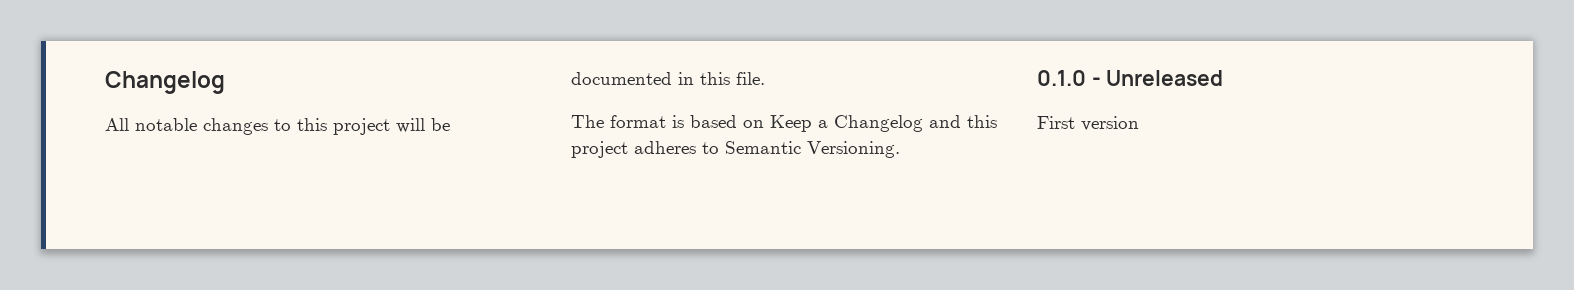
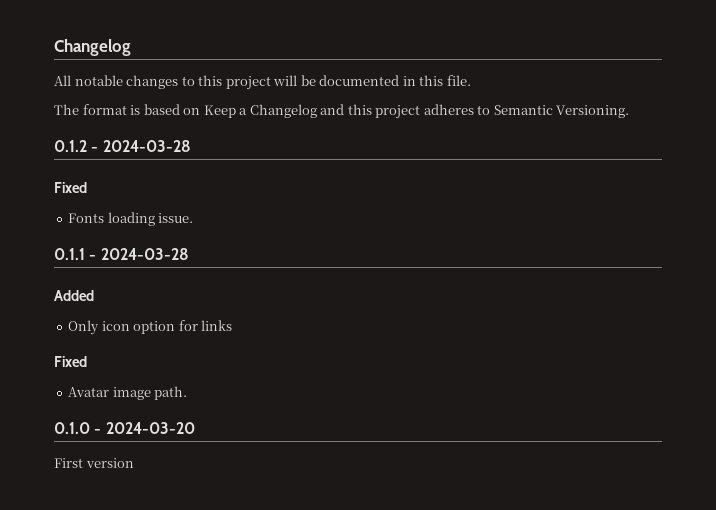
(900, 149) none -> [54,140,191,152] [54,182,87,193] [68,212,194,226] [54,248,189,260] [54,290,94,301] [68,320,233,335] [54,356,87,367] [68,386,188,400] // 0.1.2 - 2024-03-28 // Fixed // Fonts loading issue. // 0.1.1 - 2024-03-28 // Added // Only icon option for links // Fixed // Avatar image path.
[1106,70,1224,86] Unreleased -> [105,422,195,434] 2024-03-20

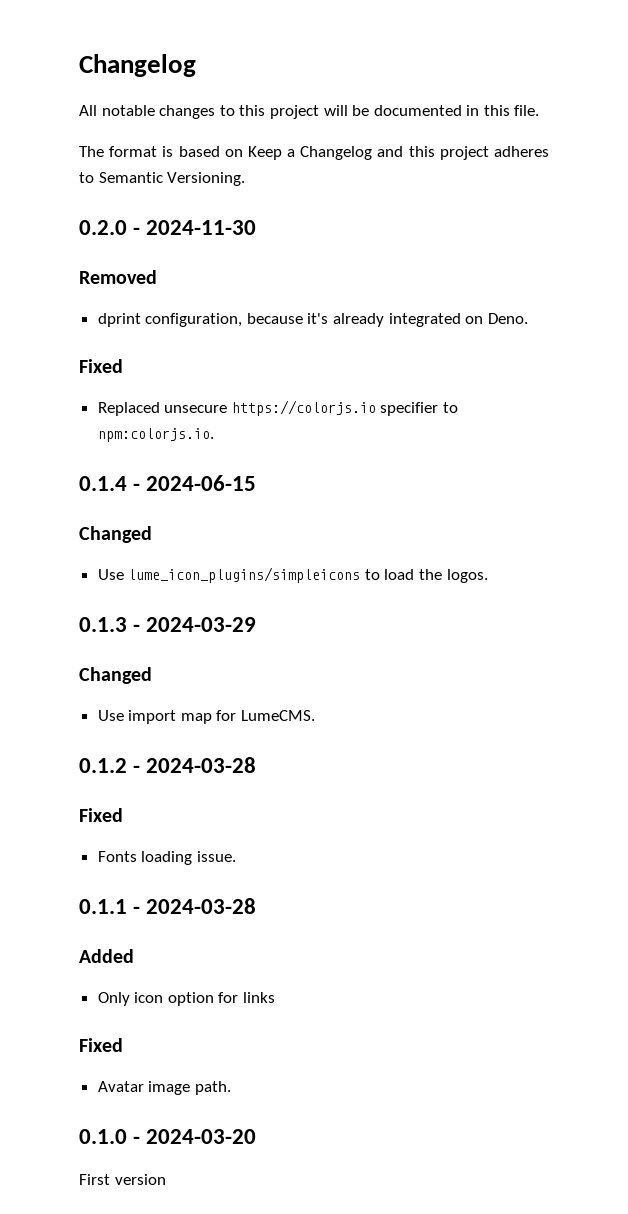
(630, 111) none -> [79,220,257,235] [79,270,157,284] [97,313,528,327] [79,359,123,373] [97,400,459,416] [97,428,214,442] [79,475,257,491] [79,526,152,543] [97,567,488,583] [79,617,257,632] [79,667,152,684] [97,710,316,724] // 0.2.0 - 2024-11-30 // Removed // dprint configuration, because it's already integrated on Deno. // Fixed // Replaced unsecure https://colorjs.io specifier to npm:colorjs.io. // 0.1.4 - 2024-06-15 // Changed // Use lume_icon_plugins/simpleicons to load the logos. // 0.1.3 - 2024-03-29 // Changed // Use import map for LumeCMS.

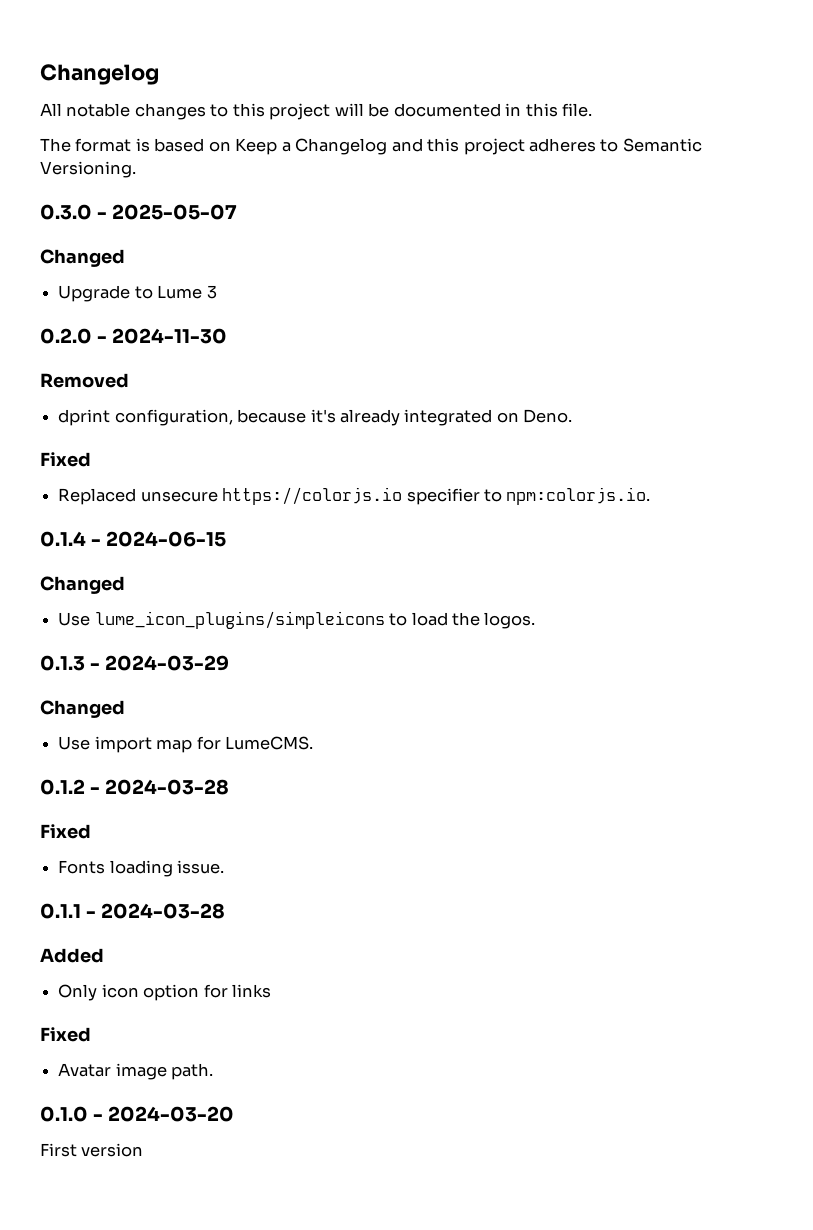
(246, 179) none -> [40,204,238,220] [40,249,125,267] [58,285,217,302] // 0.3.0 - 2025-05-07 // Changed // Upgrade to Lume 3

